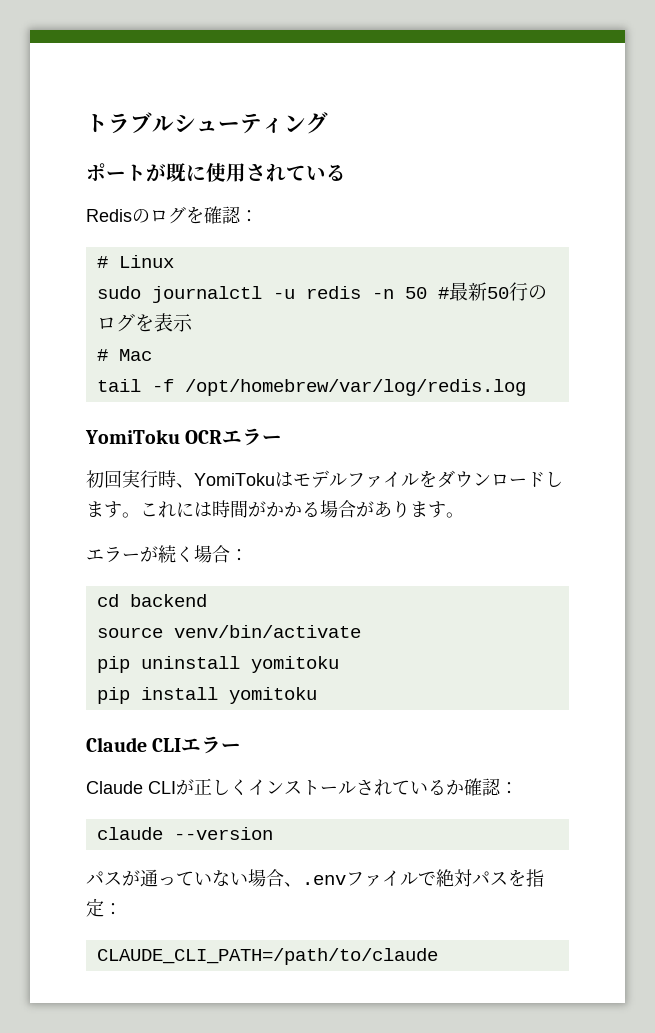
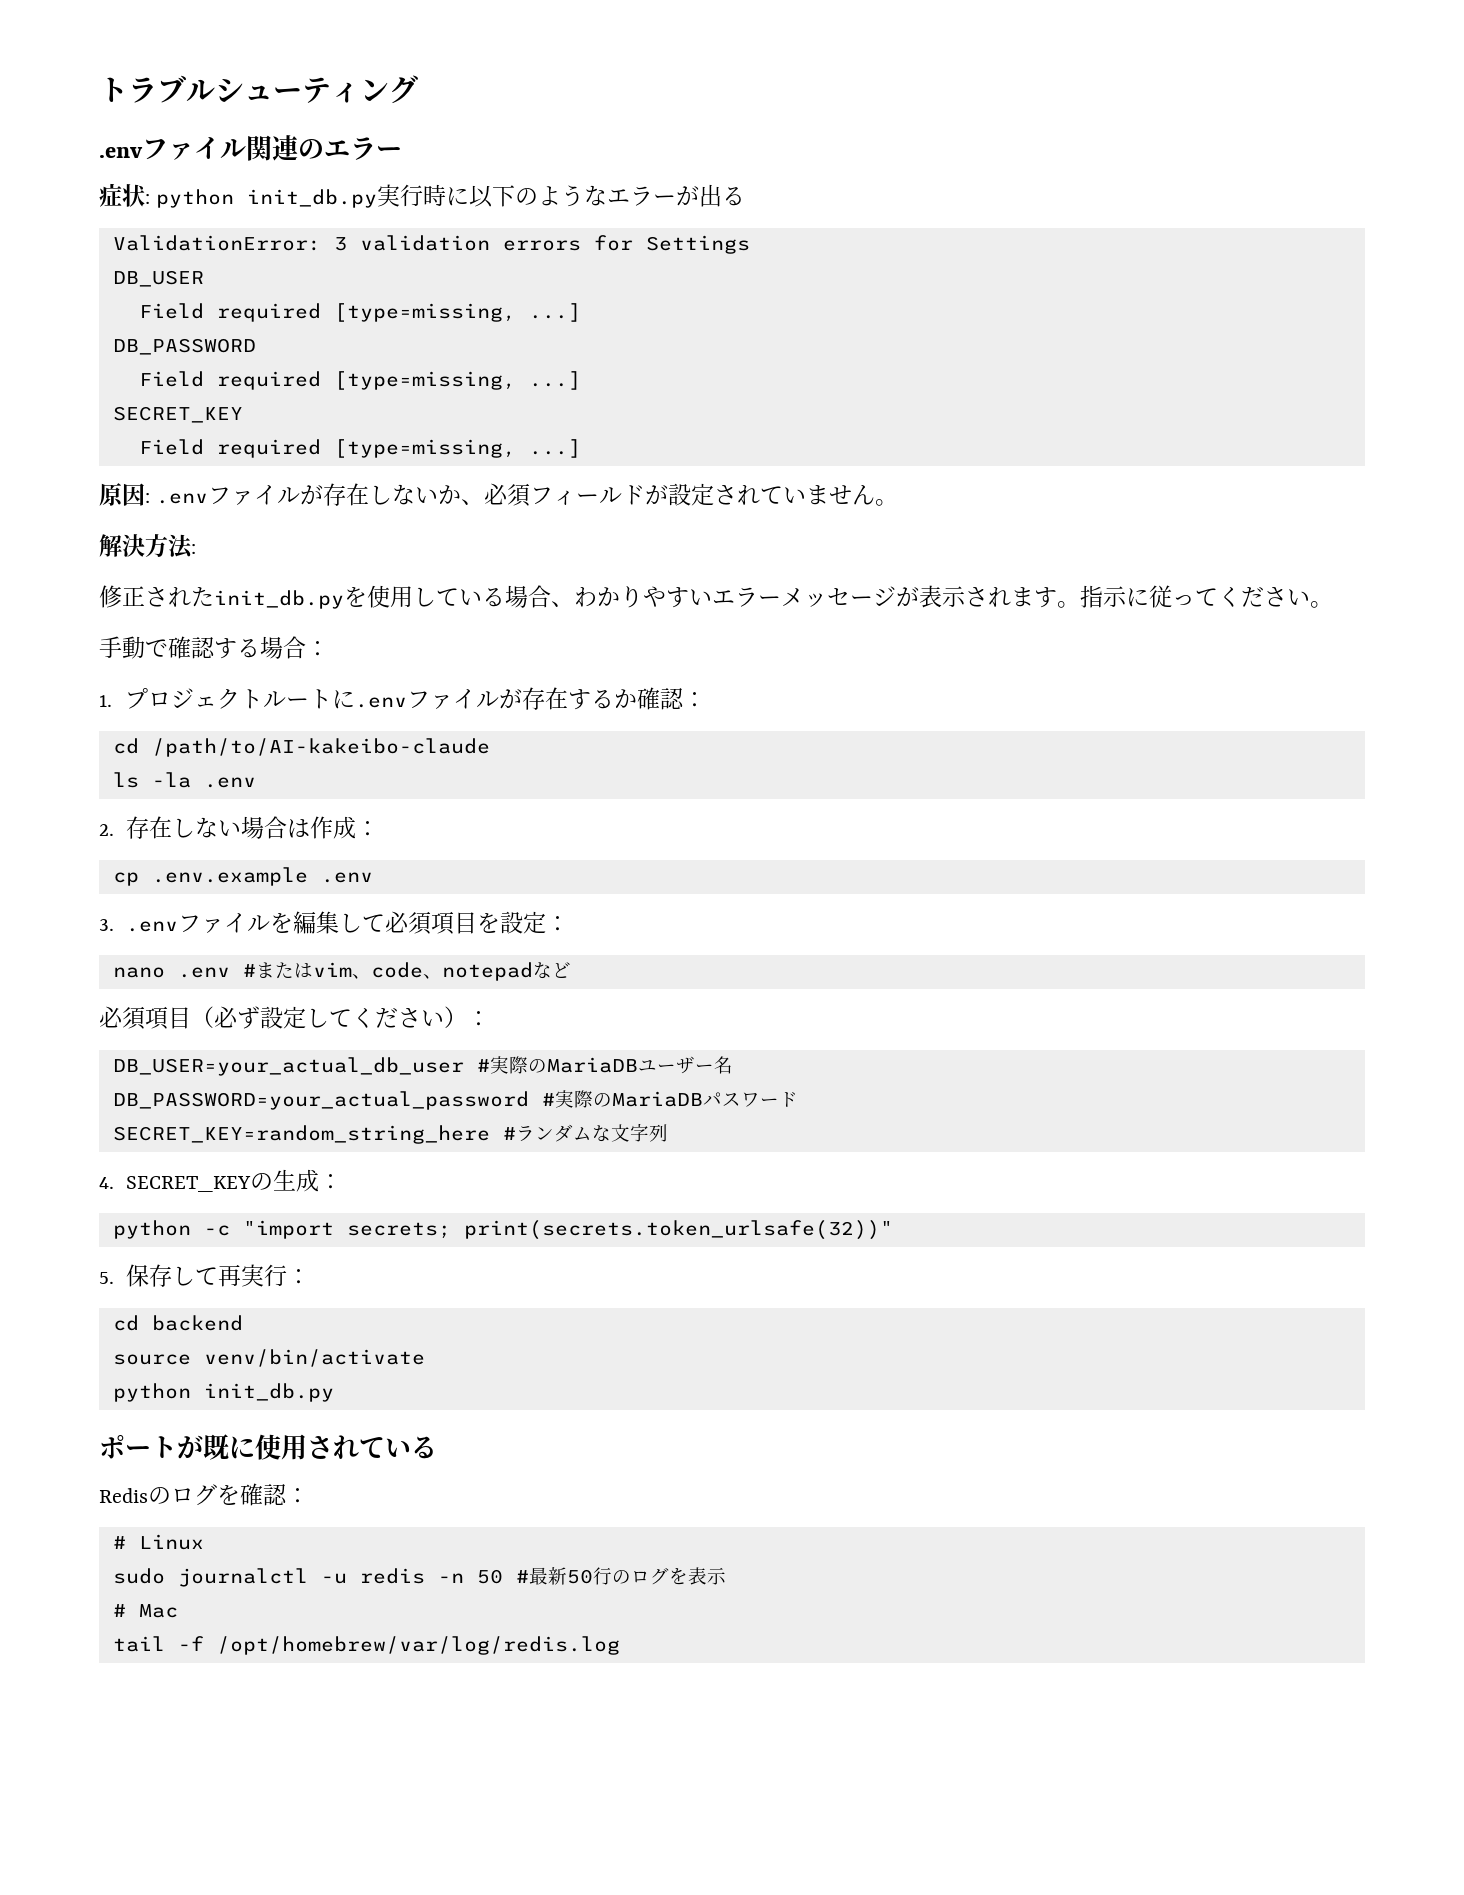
(328, 123) none -> [99,135,402,161] [99,183,746,208] [112,235,750,254] [112,270,204,287] [138,303,581,322] [112,338,256,355] [138,371,581,390] [112,406,243,423] [138,439,581,458] [99,483,899,507] [99,534,196,559] [99,585,1333,609] [99,636,329,659] [99,687,706,710] [112,738,490,757] [112,772,256,788] [99,816,379,839] [112,867,373,886] [99,911,569,935] [112,962,571,981] [99,1006,490,1030] [112,1056,733,1076] [112,1090,798,1110] [112,1123,668,1144] [99,1169,342,1192] [112,1220,893,1240] [99,1264,310,1287] [112,1315,243,1331] [112,1349,425,1367] [112,1383,334,1402] // .envファイル関連のエラー // 症状: python init_db.py実行時に以下のようなエラーが出る // ValidationError: 3 validation errors for Settings // DB_USER // Field required [type=missing, ...] // DB_PASSWORD // Field required [type=missing, ...] // SECRET_KEY // Field required [type=missing, ...] // 原因: .envファイルが存在しないか、必須フィールドが設定されていません。 // 解決方法: // 修正されたinit_db.pyを使用している場合、わかりやすいエラーメッセージが表示されます。指示に従ってください。 // 手動で確認する場合： // 1.プロジェクトルートに.envファイルが存在するか確認： // cd /path/to/AI-kakeibo-claude // ls -la .env // 2.存在しない場合は作成： // cp .env.example .env // 3. .envファイルを編集して必須項目を設定： // nano .env #またはvim、code、notepadなど // 必須項目（必ず設定してください）： // DB_USER=your_actual_db_user #実際のMariaDBユーザー名 // DB_PASSWORD=your_actual_password #実際のMariaDBパスワード // SECRET_KEY=random_string_here #ランダムな文字列 // 4. SECRET_KEYの生成： // python -c "import secrets; print(secrets.token_urlsafe(32))" // 5.保存して再実行： // cd backend // source venv/bin/activate // python init_db.py
[85,428,283,446] [86,470,563,488] [86,500,464,518] [86,545,248,563] [96,594,207,607] [96,625,361,638] [96,656,339,673] [96,687,317,704] [86,736,242,754] [86,778,518,796] [96,827,273,840] [86,869,544,887] [86,898,122,917] [96,948,438,965] // YomiToku OCRエラー // 初回実行時、YomiTokuはモデルファイルをダウンロードします。これには時間がかかる場合があります。 // エラーが続く場合： // cd backend // source venv/bin/activate // pip uninstall yomitoku // pip install yomitoku // Claude CLIエラー // Claude CLIが正しくインストールされているか確認： // claude --version // パスが通っていない場合、.envファイルで絶対パスを指定： // CLAUDE_CLI_PATH=/path/to/claude -> (620, 1645) none

